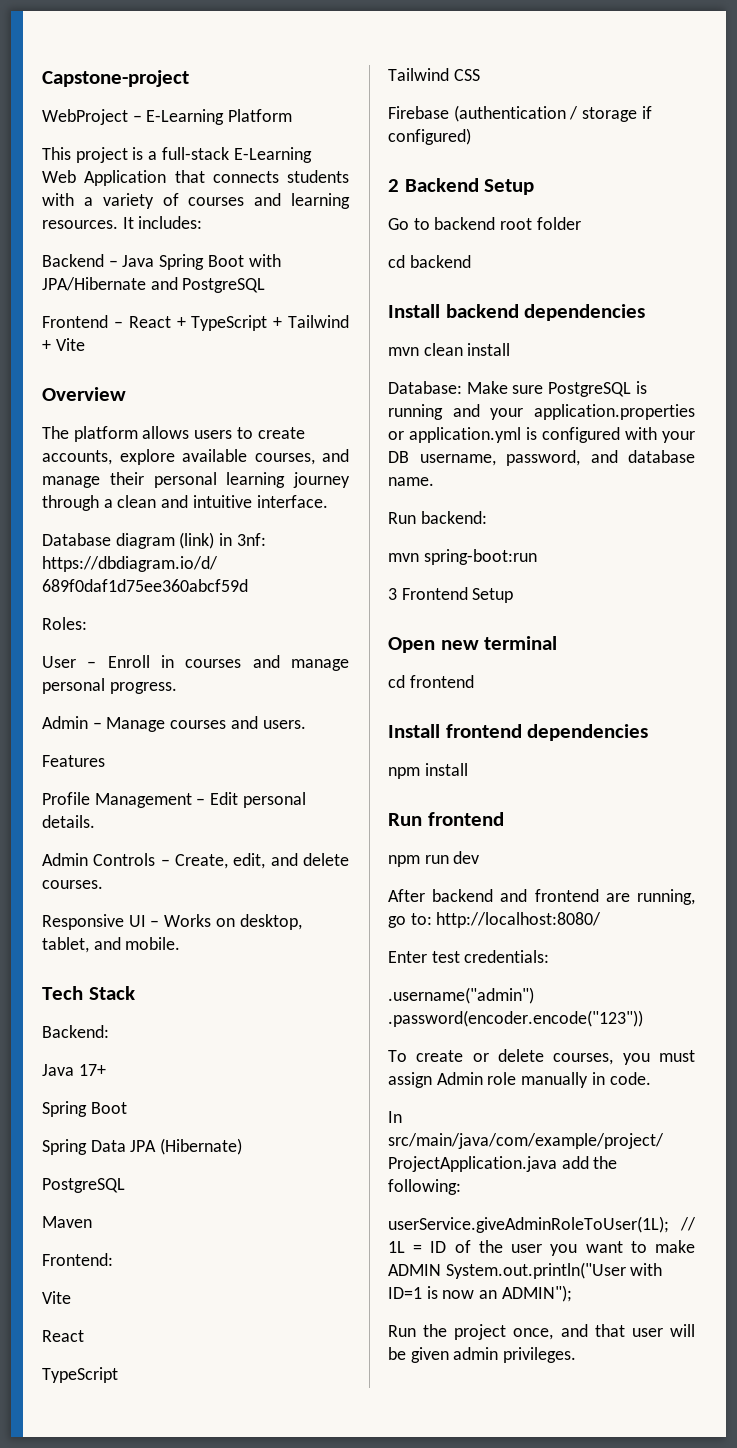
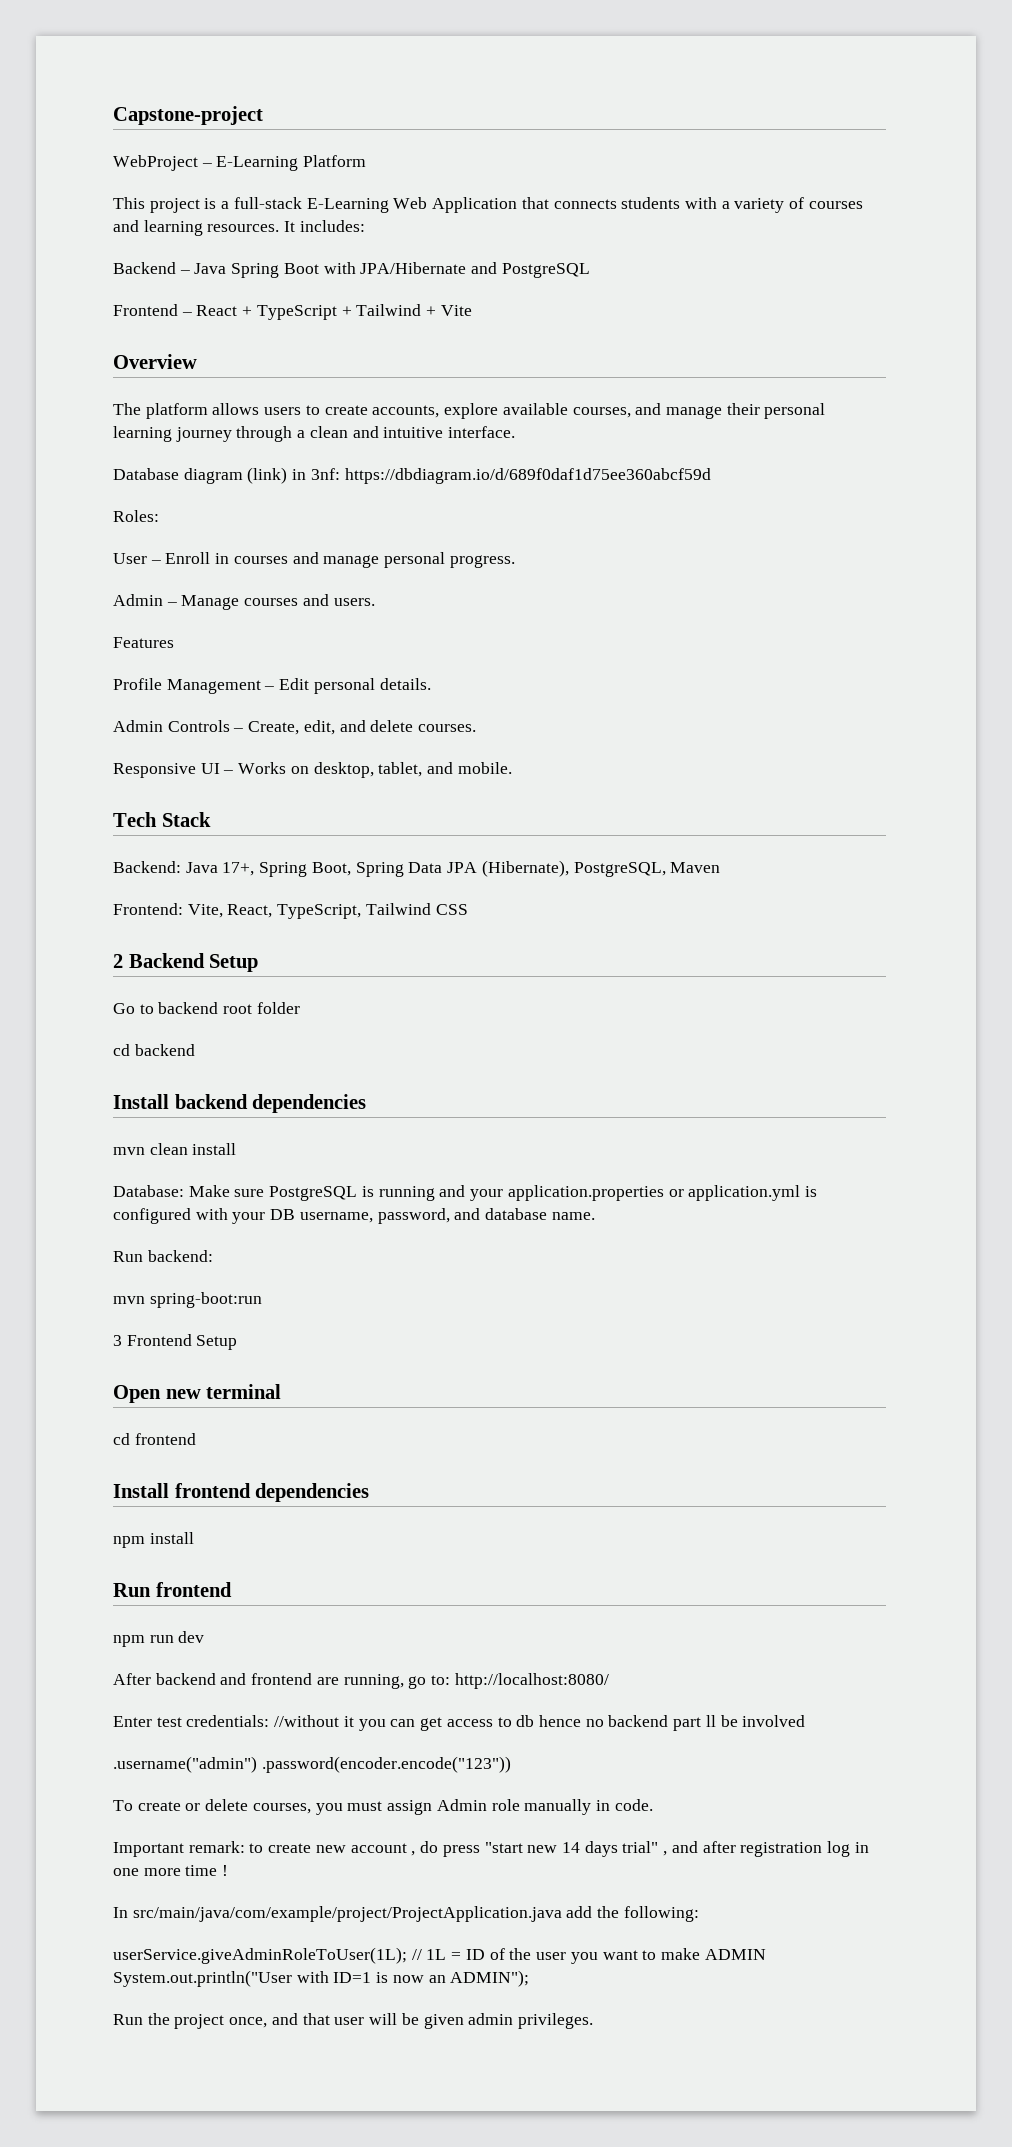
[42,1064,106,1076] [42,1101,127,1117] // Java 17+ // Spring Boot // -> [185,862,351,877] Java 17+, Spring Boot,
[160,1138,243,1155] [42,1178,125,1193] (Hibernate) // PostgreSQL // -> [481,860,666,877] (Hibernate), PostgreSQL,
[42,1291,71,1304] [42,1330,84,1342] [42,1367,118,1383] // Vite // React // TypeScript // -> [187,904,362,919] Vite, React, TypeScript,
[388,105,652,122] [388,128,471,145] // Firebase (authentication / storage if configured) -> (468, 909) none
(550, 956) none -> [274,1715,806,1731] //without it you can get access to db hence no backend part ll be involved
(651, 1078) none -> [113,1841,869,1857] [113,1865,229,1876] // Important remark: to create new account , do press "start new 14 days trial" , and after registration log in one more time !

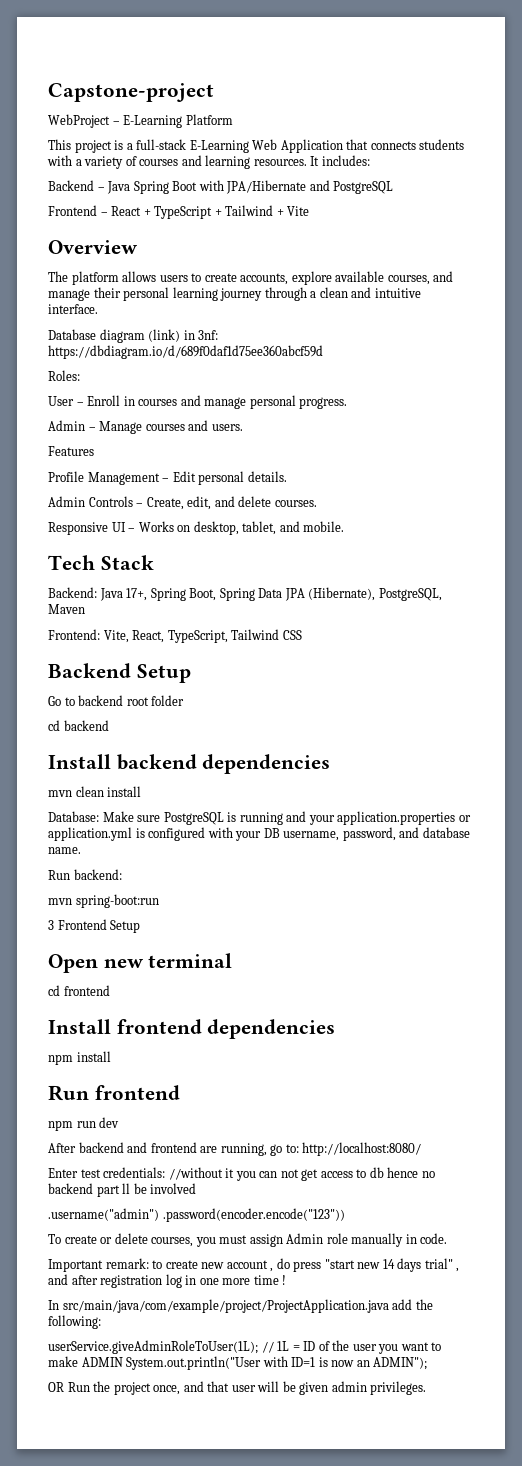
[113,954,123,968] 2 -> (302, 635) none
(416, 1723) none -> [280,1169,299,1178] not
(530, 1978) none -> [48,1382,64,1392] OR

